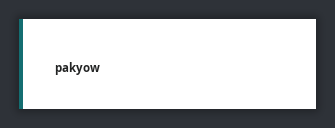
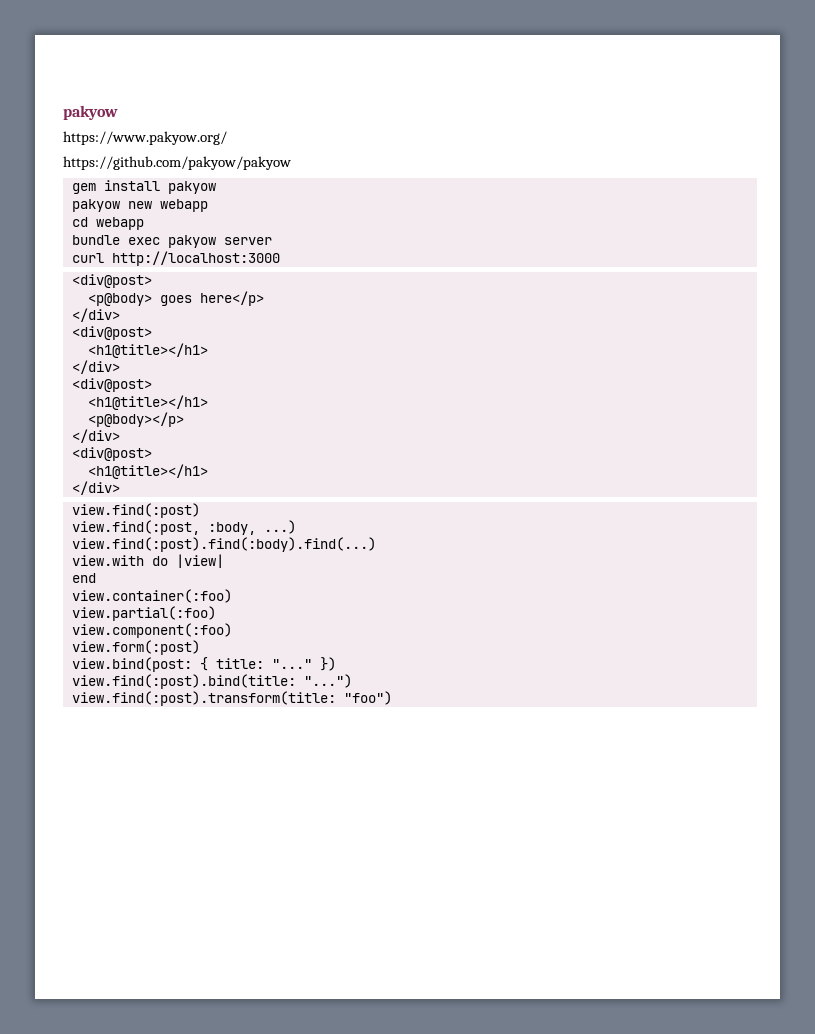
[55,62,100,75] pakyow -> [63,105,118,120] [63,131,227,145] [63,156,291,170] [71,180,216,194] [71,199,208,212] [71,217,144,230] [71,235,272,248] [71,251,280,266] [71,274,152,288] [87,291,264,306] [71,308,120,322] [71,326,152,340] [87,343,208,358] [71,360,120,374] [71,378,152,392] [87,395,208,410] [87,412,184,427] [71,429,120,443] [71,447,152,461] [87,464,208,479] [71,481,120,495] [71,503,200,518] [71,520,296,535] [71,537,376,552] [71,554,224,568] [71,573,96,583] [71,589,232,603] [71,606,216,621] [71,623,232,638] [71,640,200,655] [71,657,336,672] [71,674,352,689] [71,691,392,706] pakyow // https://www.pakyow.org/ // https://github.com/pakyow/pakyow // gem install pakyow // pakyow new webapp // cd webapp // bundle exec pakyow server // curl http://localhost:3000 // <div@post> // <p@body> goes here</p> // </div> // <div@post> // <h1@title></h1> // </div> // <div@post> // <h1@title></h1> // <p@body></p> // </div> // <div@post> // <h1@title></h1> // </div> // view.find(:post) // view.find(:post, :body, ...) // view.find(:post).find(:body).find(...) // view.with do |view| // end // view.container(:foo) // view.partial(:foo) // view.component(:foo) // view.form(:post) // view.bind(post: { title: "..." }) // view.find(:post).bind(title: "...") // view.find(:post).transform(title: "foo")

